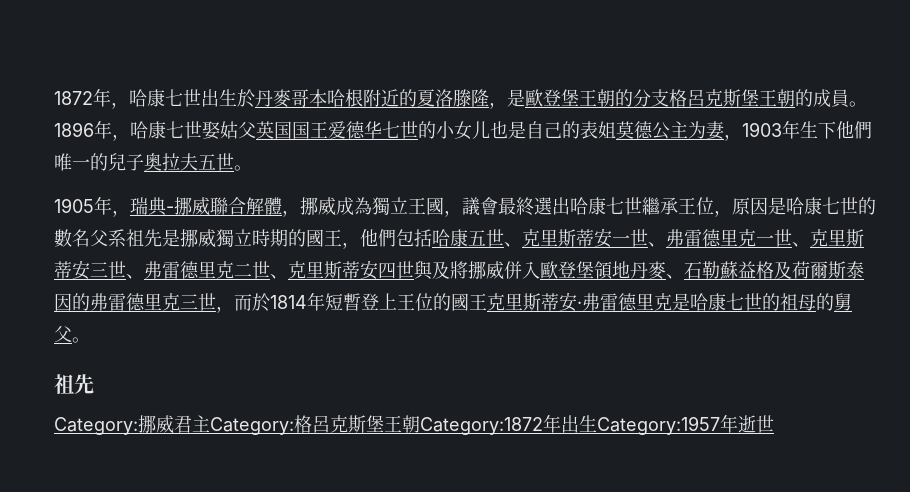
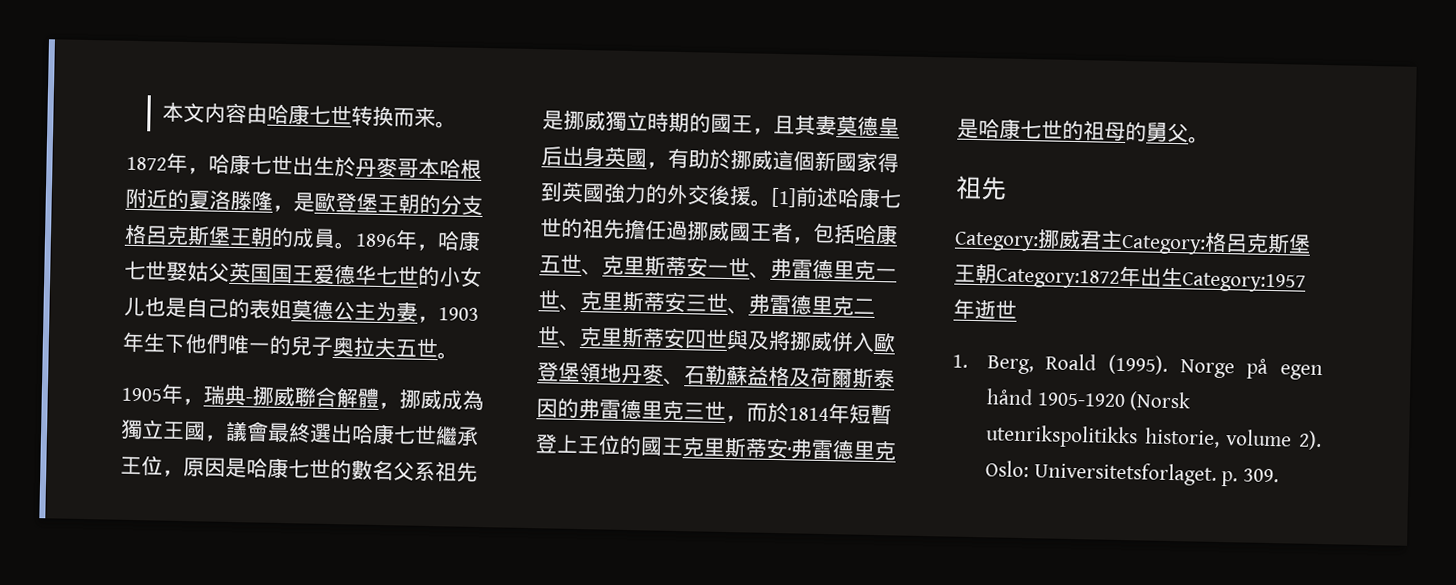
(54, 98) none -> [161,101,457,129] 本文内容由哈康七世转换而来。 //
[360,229,396,247] 他們 -> [773,114,900,137] [541,146,899,173] [540,182,902,209] [540,217,814,244] 且其妻莫德皇后出身英國，有助於挪威這個新國家得到英國強力的外交後援。[1]前述哈康七世的祖先擔任過挪威國王者，
(774, 424) none -> [952,353,1323,381] [985,388,1192,412] [984,424,1322,451] [984,460,1279,487] // 1. Berg, Roald (1995). Norge på egen hånd 1905-1920 (Norsk utenrikspolitikks historie, volume 2). Oslo: Universitetsforlaget. p. 309.

